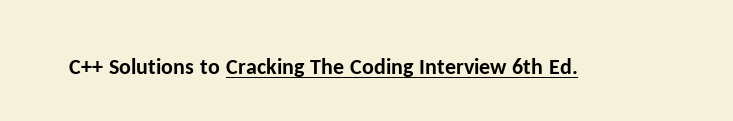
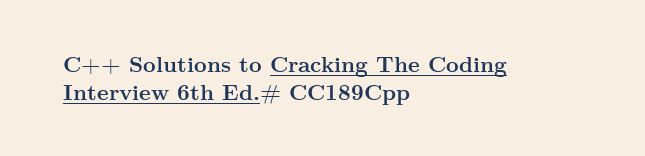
[548,58,578,74] Ed. -> [222,85,410,105] Ed.# CC189Cpp

